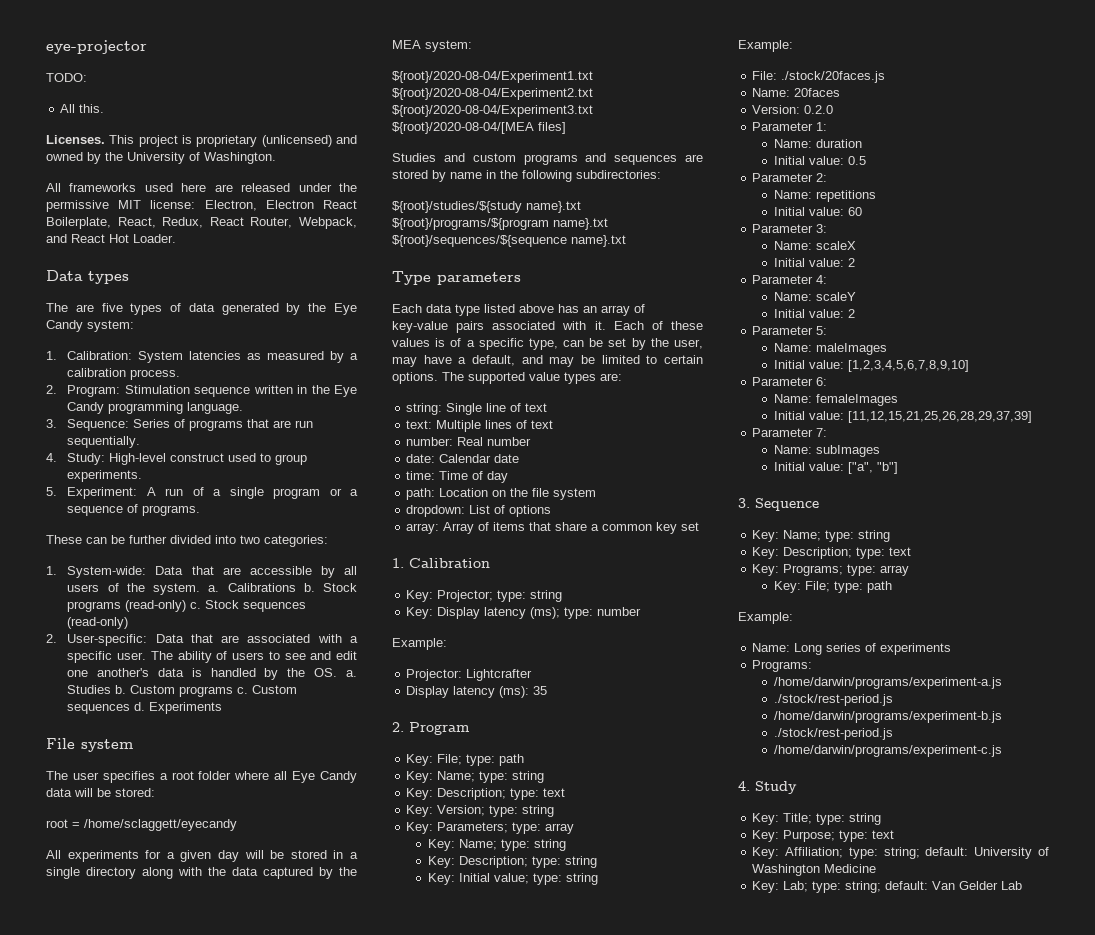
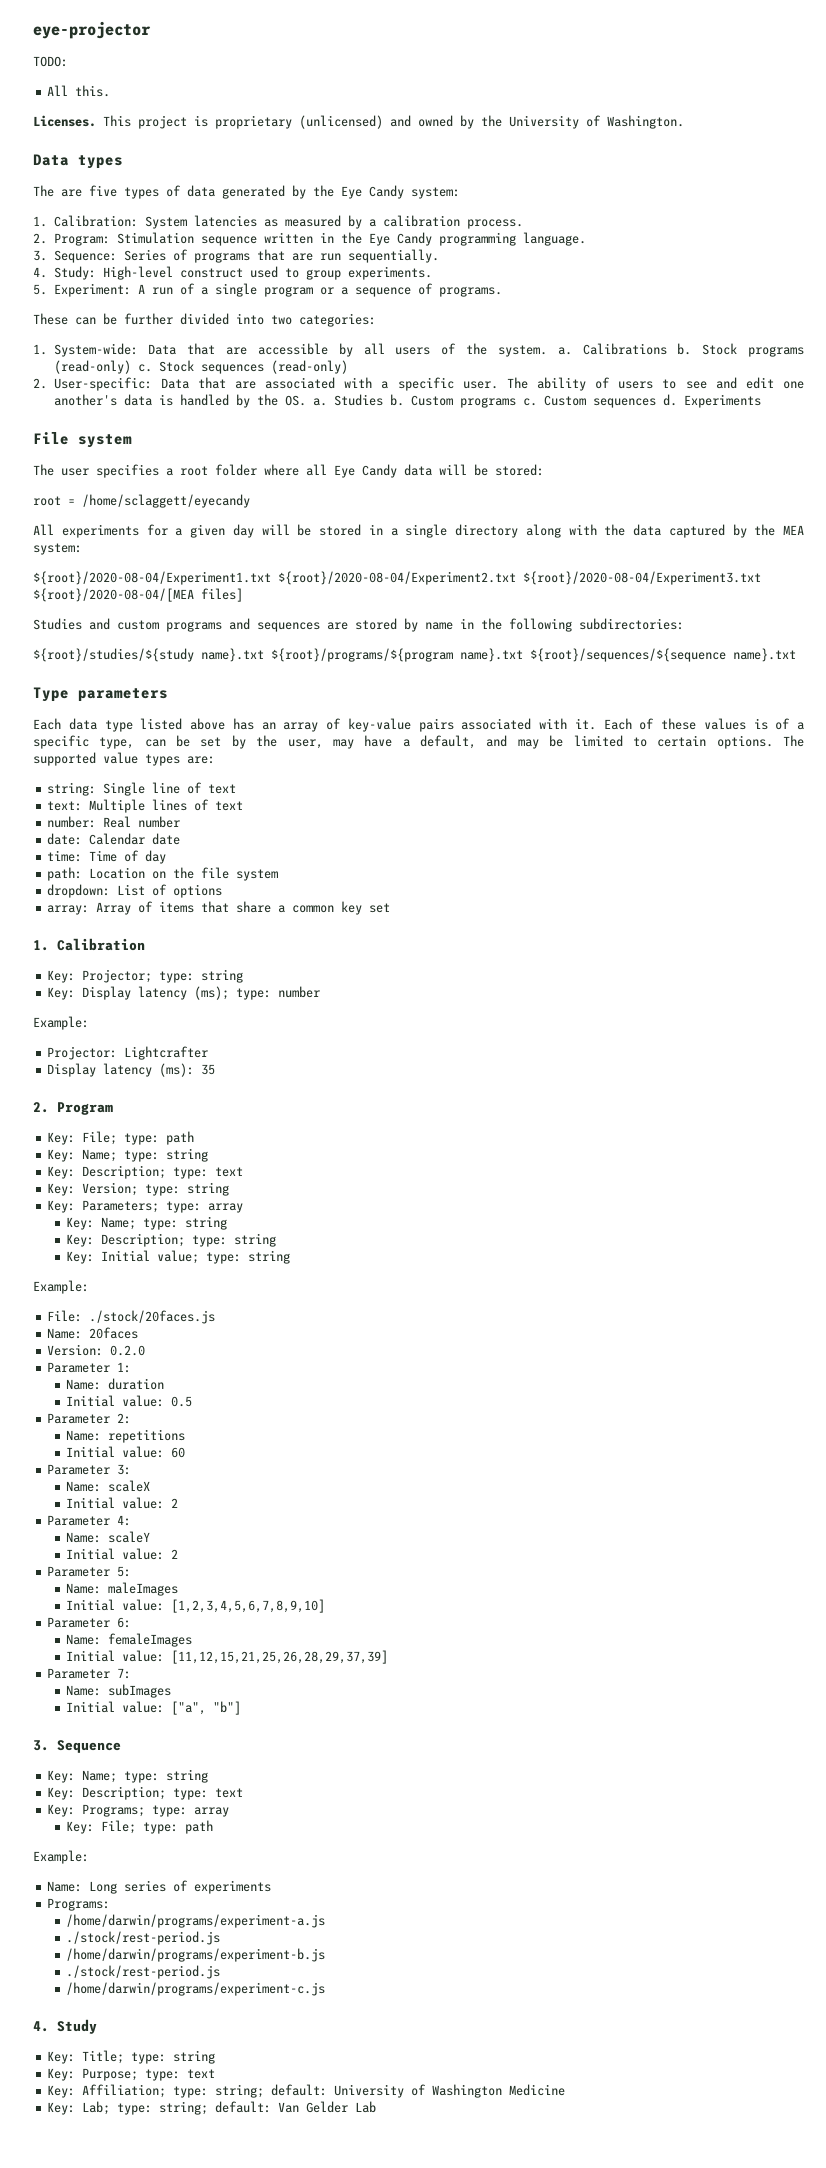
[46,183,357,192] [46,200,357,212] [46,217,357,229] [46,234,176,243] // All frameworks used here are released under the permissive MIT license: Electron, Electron React Boilerplate, React, Redux, React Router, Webpack, and React Hot Loader. -> (684, 122) none

